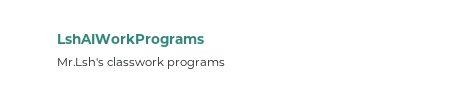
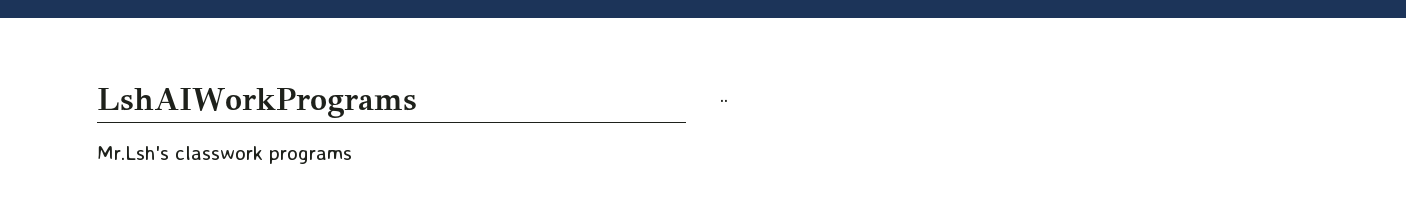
(226, 64) none -> [720,99,728,102] // ..

